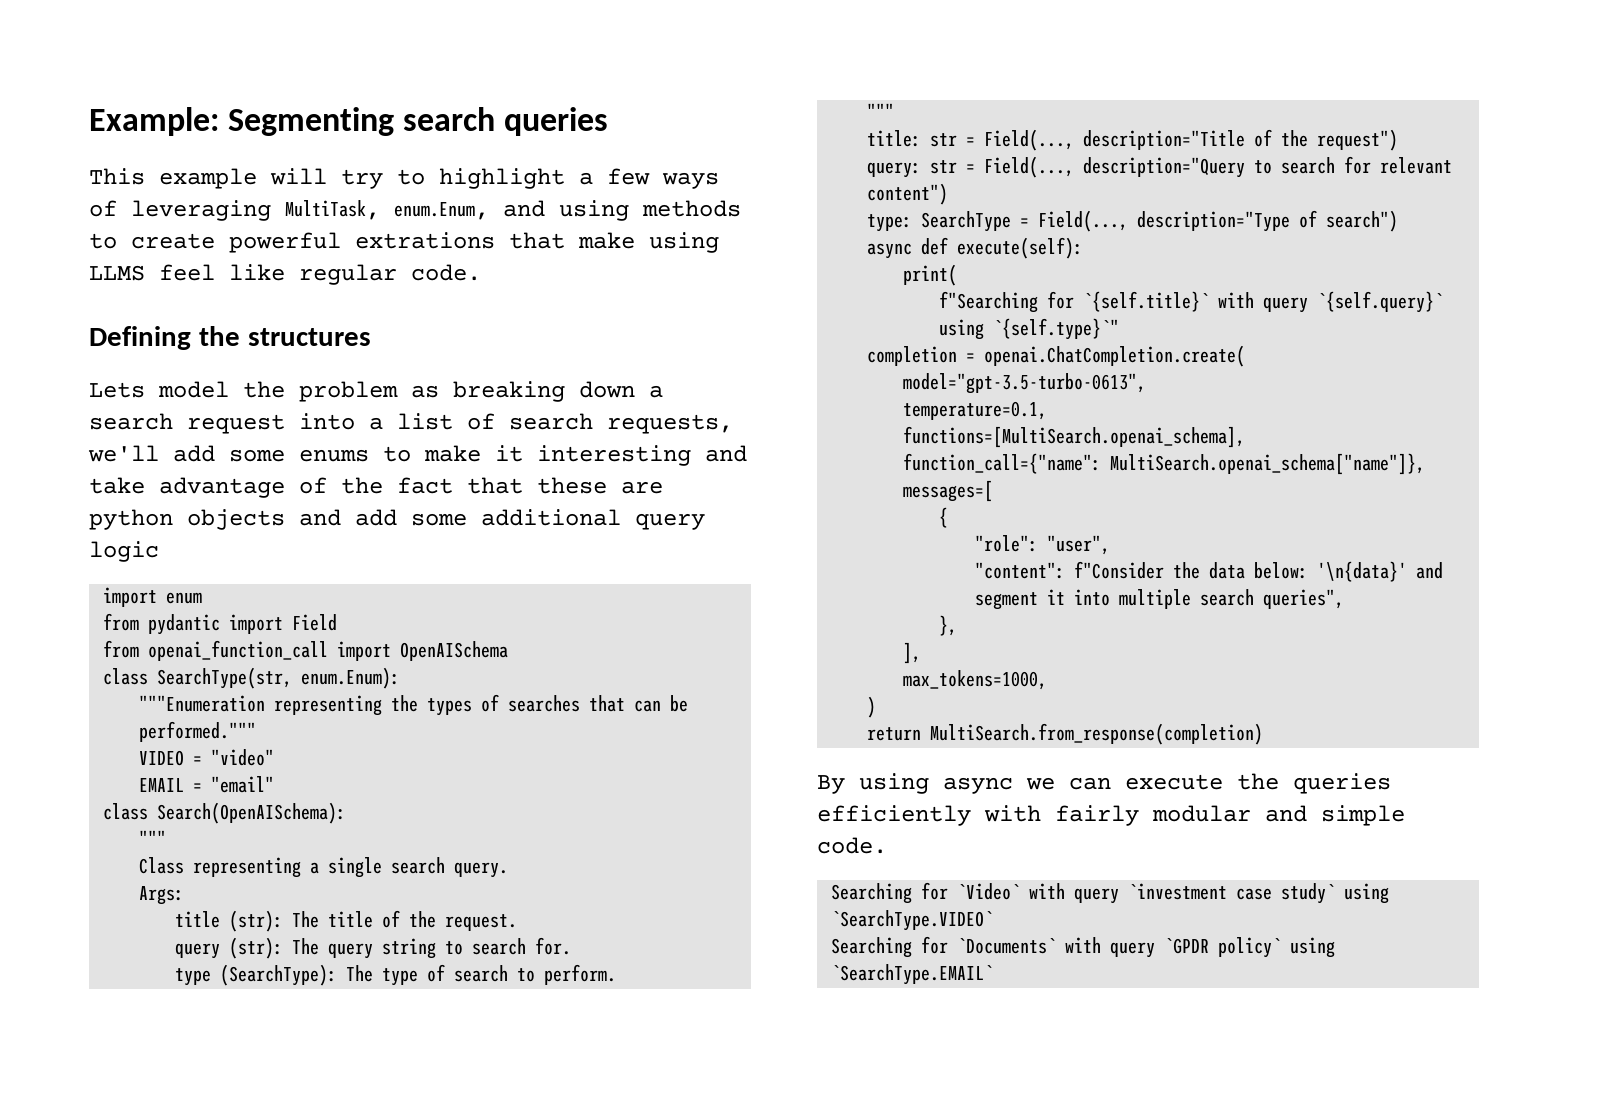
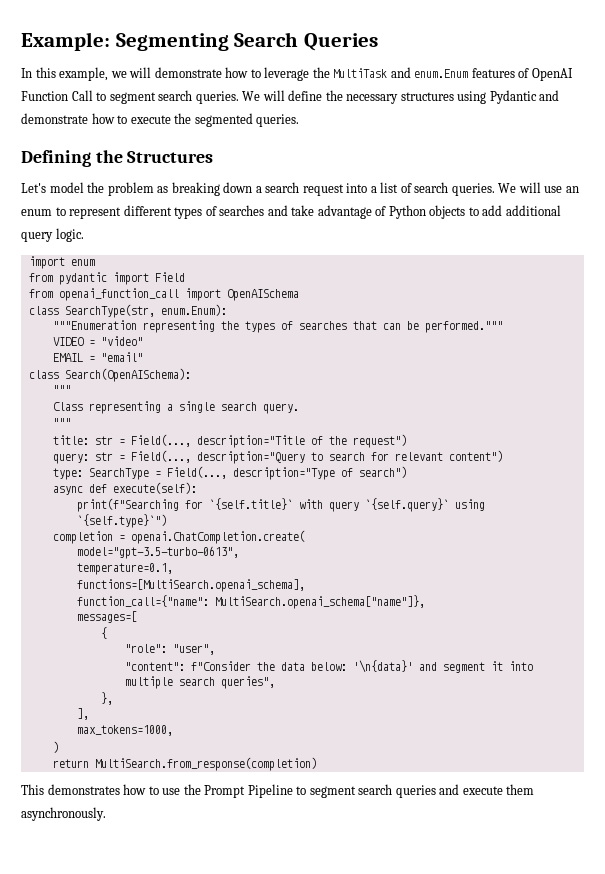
[403,107,609,136] [89,168,719,189] [89,200,741,221] [89,232,719,253] [89,264,481,285] search queries // This example will try to highlight a few ways of leveraging MultiTask, enum.Enum, and using methods to create powerful extrations that make using LLMS feel like regular code. -> [234,32,378,51] [21,67,573,81] [21,90,560,104] [21,113,300,127] Search Queries // In this example, we will demonstrate how to leverage the MultiTask and enum.Enum features of OpenAI Function Call to segment search queries. We will define the necessary structures using Pydantic and demonstrate how to execute the segmented queries.
[247,328,371,346] [89,382,145,398] structures // Lets -> [127,151,214,163] [21,183,46,193] Structures // Let's
[607,414,733,434] [88,445,747,466] [89,477,663,498] [89,509,467,530] requests, we'll add some enums to make it interesting and take advantage of the fact that these are python objects and add some -> [451,182,579,196] [21,205,503,219] queries. We will use an enum to represent different types of searches and take advantage of Python objects to add
[89,541,159,562] logic -> [55,228,84,242] logic.
[139,886,185,905] [175,910,518,932] [175,937,572,959] [175,964,617,986] // Args: // title (str): The title of the request. // query (str): The query string to search for. // type (SearchType): The type of search to perform. -> (299, 408) none
[903,264,958,286] [939,291,1039,313] print( // f"Searching -> [76,498,179,512] print(f"Searching
[993,318,1120,340] `{self.type}`" -> [76,514,167,528] `{self.type}`")
[817,773,1391,794] [817,805,1405,826] [817,837,887,854] [831,882,1390,904] [831,910,994,931] [831,936,1336,958] [831,964,994,985] By using async we can execute the queries efficiently with fairly modular and simple code. // Searching for `Video` with query `investment case study` using `SearchType.VIDEO` // Searching for `Documents` with query `GPDR policy` using `SearchType.EMAIL` -> [21,784,535,798] [21,807,106,821] This demonstrates how to use the Prompt Pipeline to segment search queries and execute them asynchronously.

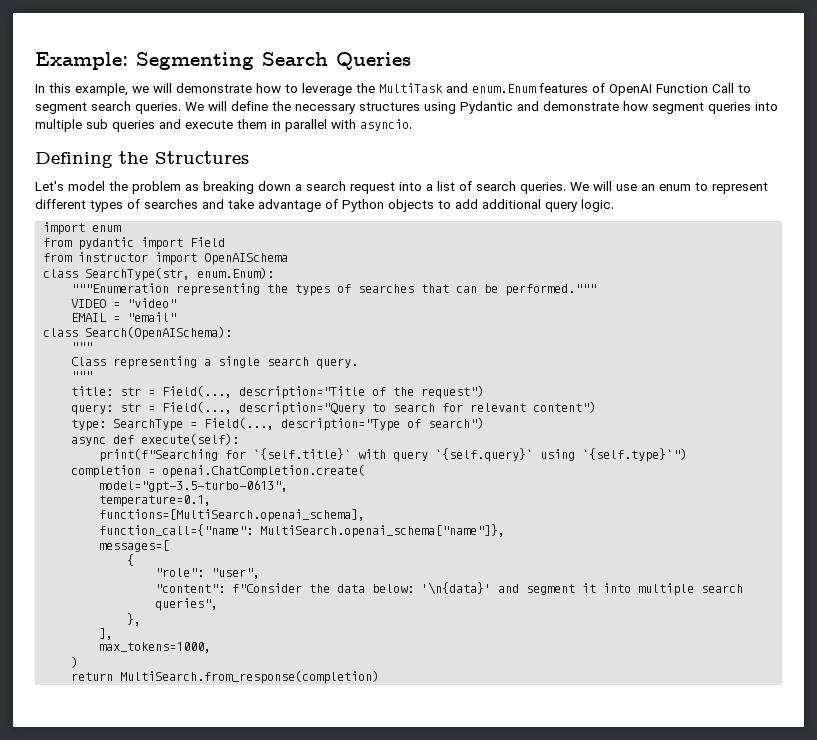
[117,113,300,127] to execute the segmented queries. -> [652,102,778,114] [35,119,412,132] segment queries into multiple sub queries and execute them in parallel with asyncio.
[58,288,179,301] openai_function_call -> [78,252,149,262] instructor
[21,784,535,798] [21,807,106,821] // This demonstrates how to use the Prompt Pipeline to segment search queries and execute them asynchronously. -> (380, 677) none

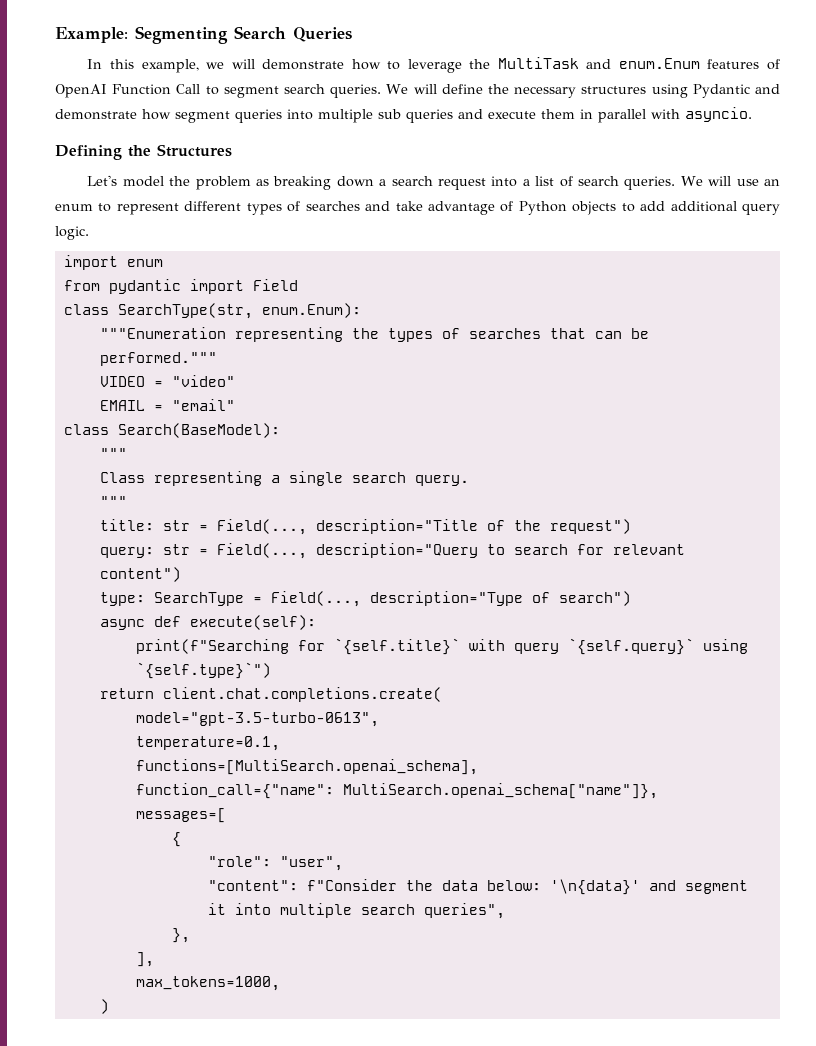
[43,252,289,265] // from instructor import OpenAISchema -> (298, 285) none
[85,326,233,340] Search(OpenAISchema): -> [117,423,280,438] Search(BaseModel):
[71,464,366,478] completion = openai.ChatCompletion.create( -> [99,687,442,702] return client.chat.completions.create(
[71,670,380,684] // return MultiSearch.from_response(completion) -> (109, 1006) none

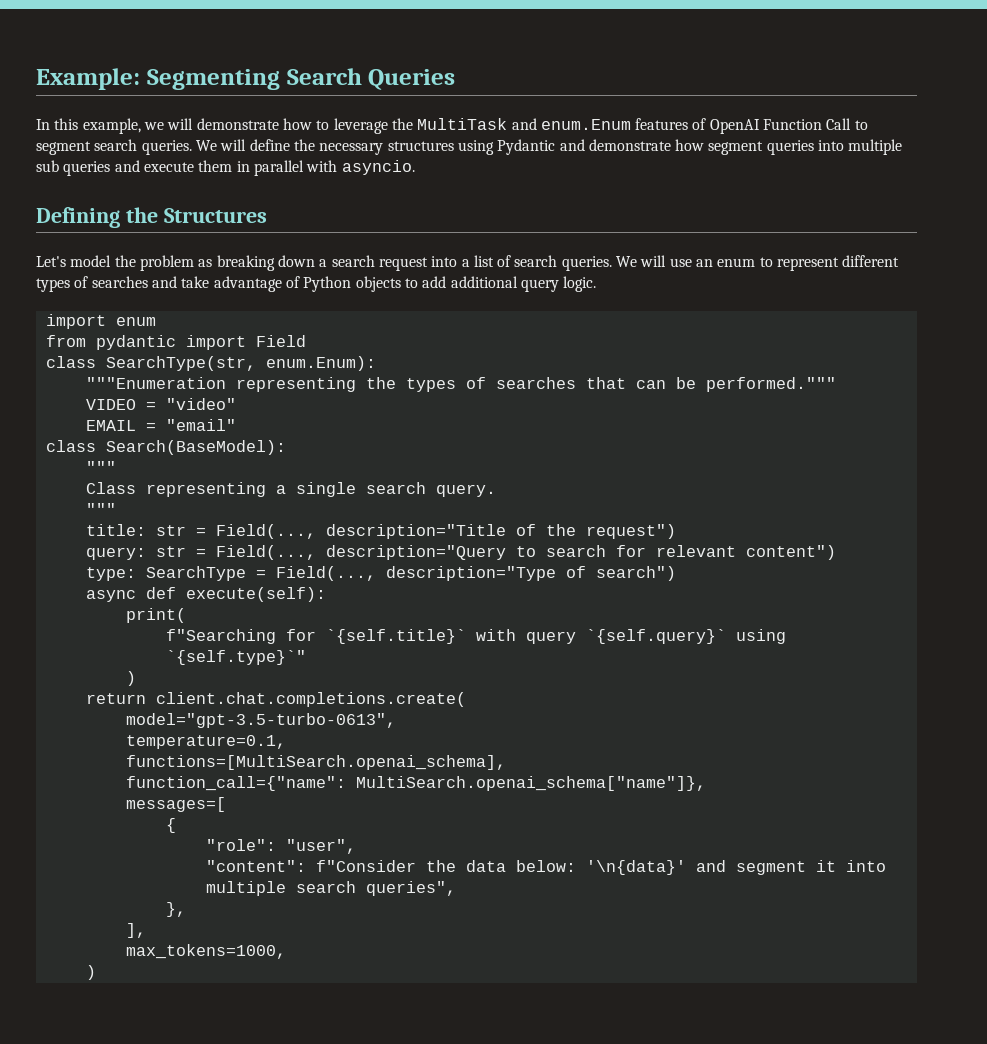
[135,639,289,654] print(f"Searching -> [125,608,186,623] [165,629,276,644] print( // f"Searching
[135,662,271,679] `{self.type}`") -> [165,650,306,665] [125,671,136,686] `{self.type}`" // )

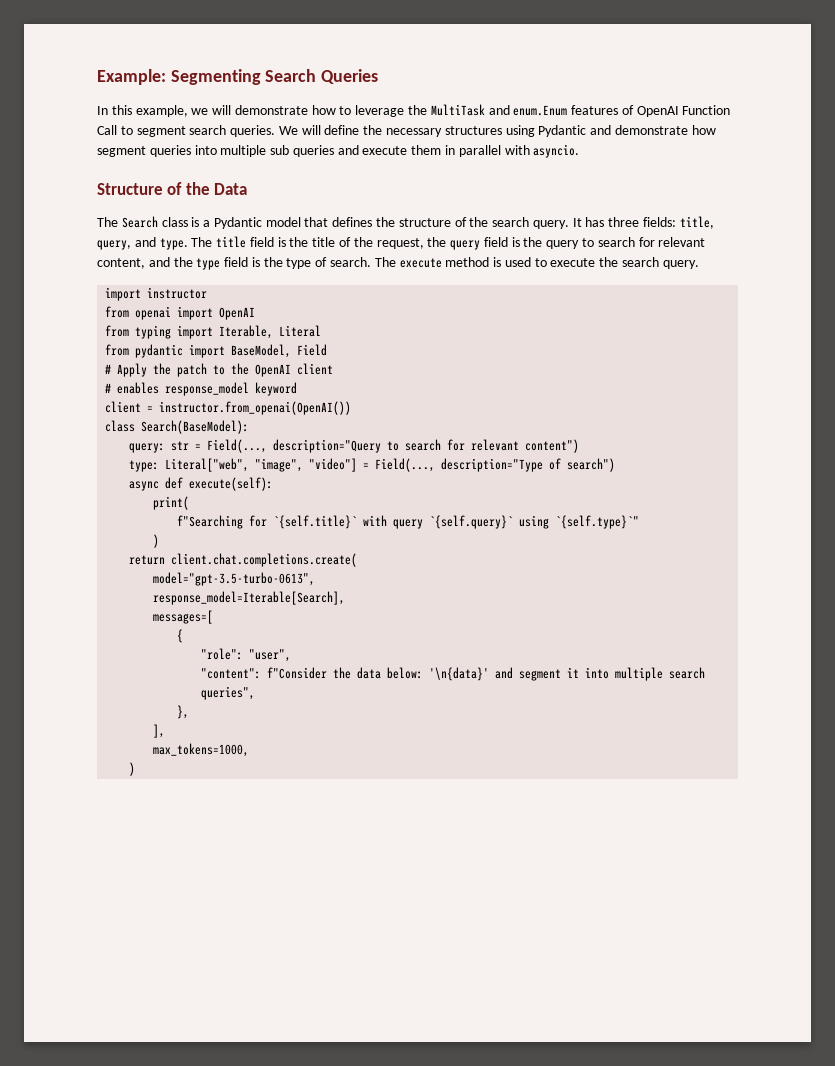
[36,207,267,228] [36,255,900,271] [36,276,597,292] [45,314,156,329] Defining the Structures // Let's model the problem as breaking down a search request into a list of search queries. We will use an enum to represent different types of searches and take advantage of Python objects to add additional query logic. // import enum -> [97,182,248,195] [97,216,714,229] [97,236,706,250] [97,257,699,270] [105,287,208,301] [105,306,256,320] [105,325,322,339] Structure of the Data // The Search class is a Pydantic model that defines the structure of the search query. It has three fields: title, query, and type. The title field is the title of the request, the query field is the query to search for relevant content, and the type field is the type of search. The execute method is used to execute the search query. // import instructor // from openai import OpenAI // from typing import Iterable, Literal
(246, 342) none -> [231,344,292,358] BaseModel,
[45,356,376,371] [85,377,836,392] [85,398,236,410] [85,419,236,431] [45,440,286,455] [85,461,116,473] [85,482,496,497] [85,503,116,515] [85,524,676,539] class SearchType(str, enum.Enum): // """Enumeration representing the types of searches that can be performed.""" // VIDEO = "video" // EMAIL = "email" // class Search(BaseModel): // """ // Class representing a single search query. // """ // title: str = Field(..., description="Title of the request") -> [105,363,334,377] [105,382,298,396] [105,401,352,415] [105,420,250,434] # Apply the patch to the OpenAI client // # enables response_model keyword // client = instructor.from_openai(OpenAI()) // class Search(BaseModel):
[145,566,246,581] SearchType -> [165,458,358,472] Literal["web", "image", "video"]
[125,735,286,749] [125,755,506,770] [125,776,706,791] temperature=0.1, // functions=[MultiSearch.openai_schema], // function_call={"name": MultiSearch.openai_schema["name"]}, -> [153,591,346,605] response_model=Iterable[Search],

